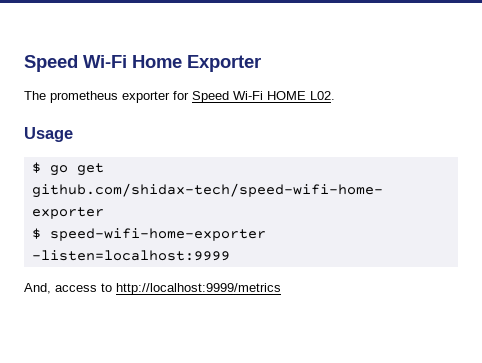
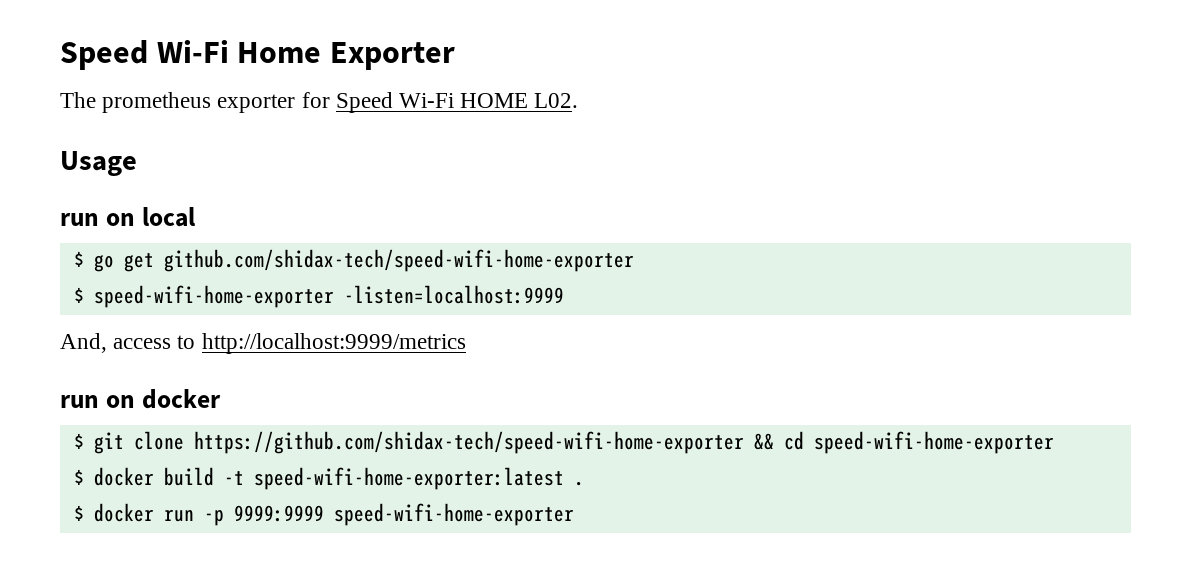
(73, 134) none -> [60,207,195,227] // run on local
(281, 289) none -> [60,389,221,409] [73,431,1054,454] [73,467,584,490] [73,503,574,526] // run on docker // $ git clone https://github.com/shidax-tech/speed-wifi-home-exporter && cd speed-wifi-home-exporter // $ docker build -t speed-wifi-home-exporter:latest . // $ docker run -p 9999:9999 speed-wifi-home-exporter

